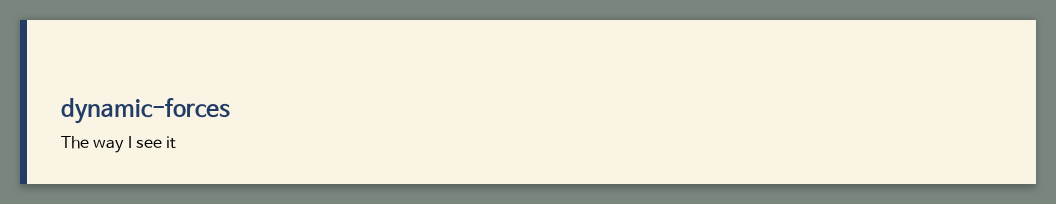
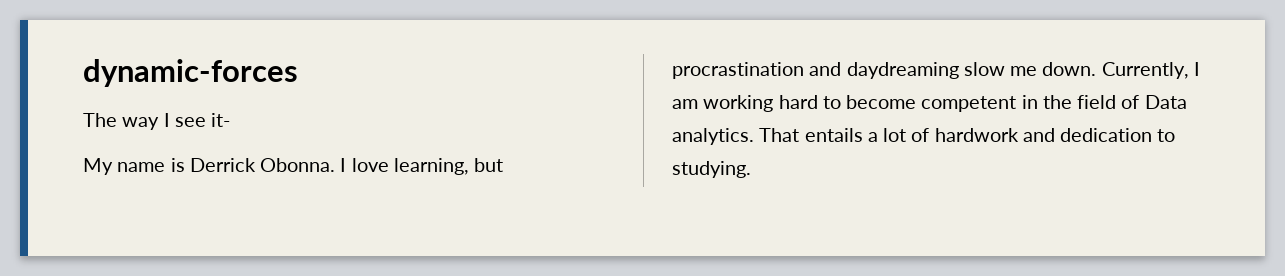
[166,136,177,149] it -> [211,113,231,127] [83,158,504,175] [672,62,1200,79] [672,95,1187,112] [672,128,1176,145] [672,161,751,178] it- // My name is Derrick Obonna. I love learning, but procrastination and daydreaming slow me down. Currently, I am working hard to become competent in the field of Data analytics. That entails a lot of hardwork and dedication to studying.

